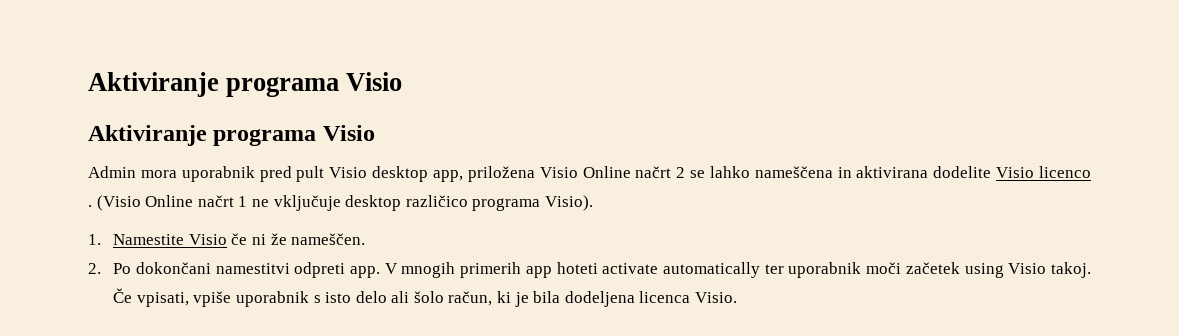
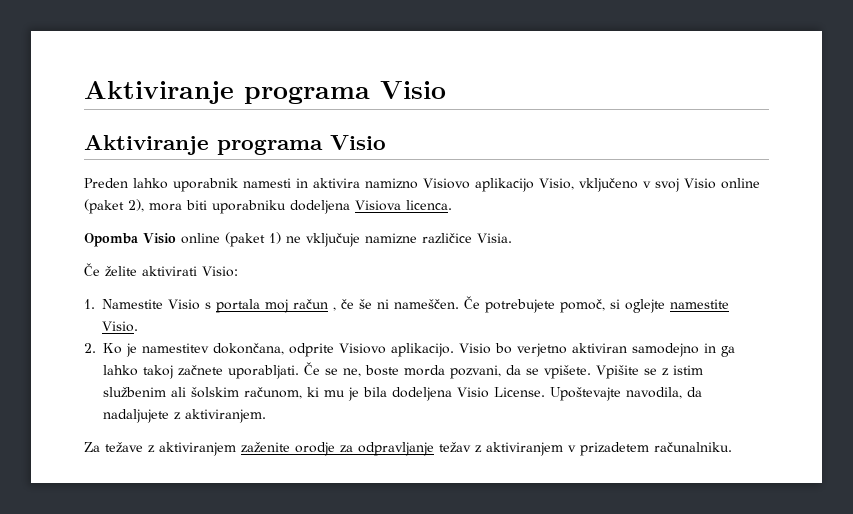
[88,166,1092,182] [88,195,593,211] [88,233,366,245] [88,262,1091,278] [113,288,738,307] Admin mora uporabnik pred pult Visio desktop app, priložena Visio Online načrt 2 se lahko nameščena in aktivirana dodelite Visio licenco . (Visio Online načrt 1 ne vključuje desktop različico programa Visio). // 1. Namestite Visio če ni že nameščen. // 2. Po dokončani namestitvi odpreti app. V mnogih primerih app hoteti activate automatically ter uporabnik moči začetek using Visio takoj. Če vpisati, vpiše uporabnik s isto delo ali šolo račun, ki je bila dodeljena licenca Visio. -> [84,178,760,192] [84,199,452,214] [84,232,512,247] [84,263,238,277] [84,296,729,313] [102,321,138,332] [84,343,735,357] [103,362,703,379] [103,387,702,401] [103,409,266,423] [84,442,732,456] Preden lahko uporabnik namesti in aktivira namizno Visiovo aplikacijo Visio, vključeno v svoj Visio online (paket 2), mora biti uporabniku dodeljena Visiova licenca. // Opomba Visio online (paket 1) ne vključuje namizne različice Visia. // Če želite aktivirati Visio: // 1. Namestite Visio s portala moj račun , če še ni nameščen. Če potrebujete pomoč, si oglejte namestite Visio. // 2. Ko je namestitev dokončana, odprite Visiovo aplikacijo. Visio bo verjetno aktiviran samodejno in ga lahko takoj začnete uporabljati. Če se ne, boste morda pozvani, da se vpišete. Vpišite se z istim službenim ali šolskim računom, ki mu je bila dodeljena Visio License. Upoštevajte navodila, da nadaljujete z aktiviranjem. // Za težave z aktiviranjem zaženite orodje za odpravljanje težav z aktiviranjem v prizadetem računalniku.

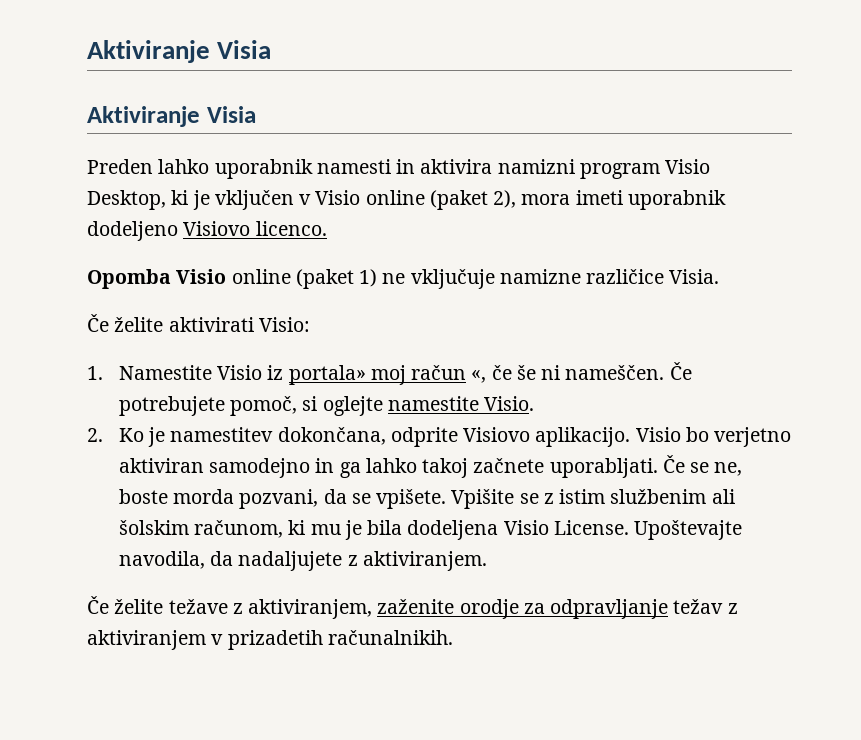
[84,81,446,104] [84,135,386,155] Aktiviranje programa Visio // Aktiviranje programa Visio -> [87,40,272,63] [87,106,256,127] Aktiviranje Visia // Aktiviranje Visia
[365,178,679,192] namizno Visiovo aplikacijo Visio, vključeno v svoj -> [497,159,711,179] [87,190,312,210] namizni program Visio Desktop, ki je vključen v
[186,200,452,214] biti uporabniku dodeljena Visiova licenca. -> [575,190,726,210] [87,221,327,241] imeti uporabnik dodeljeno Visiovo licenco.
[205,299,260,313] s portala -> [267,365,366,385] iz portala»
[333,307,336,311] , -> [471,370,487,383] «,
[84,442,100,452] Za -> [87,596,164,614] Če želite
[159,442,236,456] aktiviranjem -> [248,599,373,619] aktiviranjem,
[580,442,732,456] prizadetem računalniku. -> [227,630,453,650] prizadetih računalnikih.

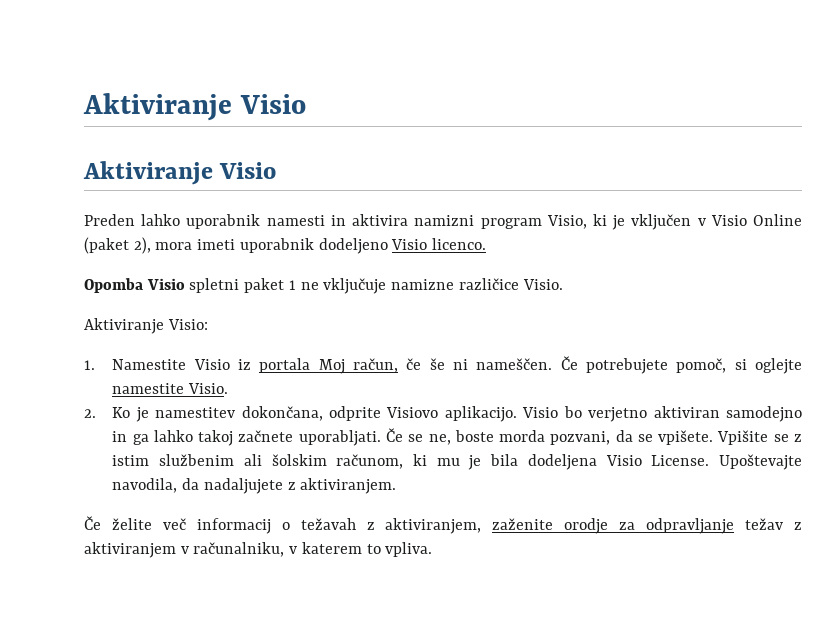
[87,40,272,63] [87,106,256,127] Aktiviranje Visia // Aktiviranje Visia -> [83,93,306,121] [83,161,277,185] Aktiviranje Visio // Aktiviranje Visio
[665,159,711,174] [87,190,166,210] Visio Desktop, -> [546,215,587,229] Visio,
[365,190,425,205] online -> [752,214,802,226] Online
[183,221,251,236] Visiovo -> [391,239,428,250] Visio
[231,269,378,289] online (paket 1) -> [189,278,296,293] spletni paket 1
[669,269,720,284] [87,314,254,332] Visia. // Če želite aktivirati -> [522,279,563,290] [84,318,164,334] Visio. // Aktiviranje
[288,365,487,385] portala» moj račun «, -> [259,358,399,374] portala Moj račun,
[168,599,228,614] težave -> [162,518,356,534] več informacij o težavah
[227,630,453,650] prizadetih računalnikih. -> [193,542,433,557] računalniku, v katerem to vpliva.

